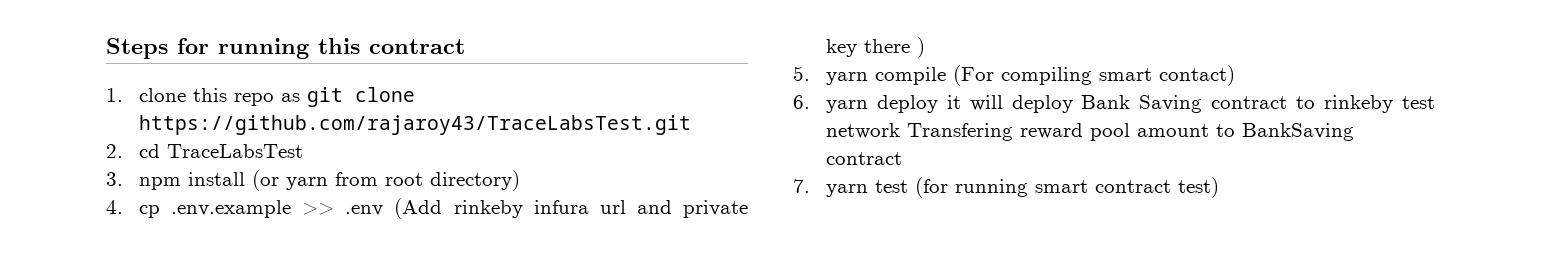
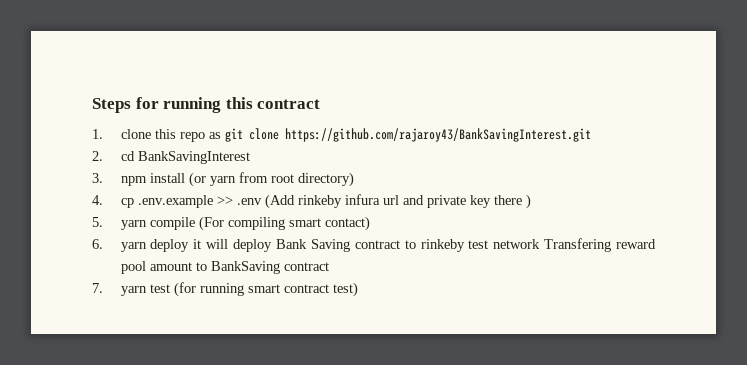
[138,115,691,135] https://github.com/rajaroy43/TraceLabsTest.git -> [284,128,591,142] https://github.com/rajaroy43/BankSavingInterest.git
[166,144,303,158] TraceLabsTest -> [137,151,250,164] BankSavingInterest

